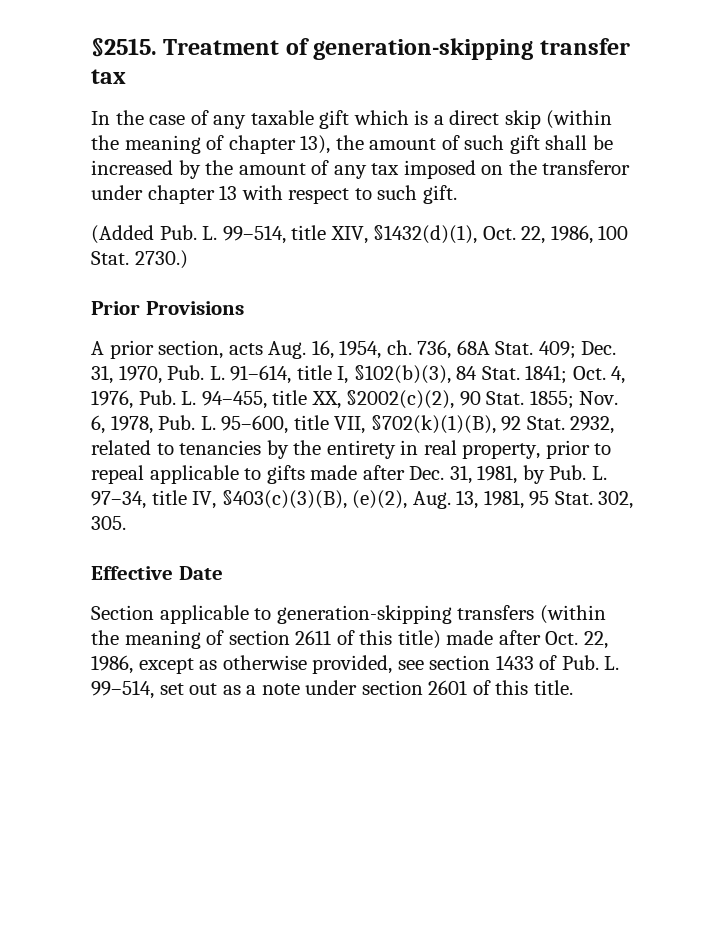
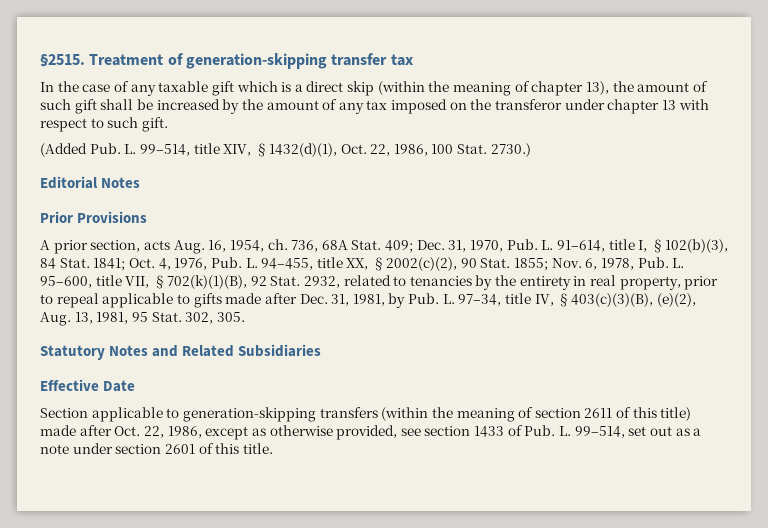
(188, 259) none -> [40,176,141,189] // Editorial Notes
(126, 523) none -> [40,344,322,360] // Statutory Notes and Related Subsidiaries

